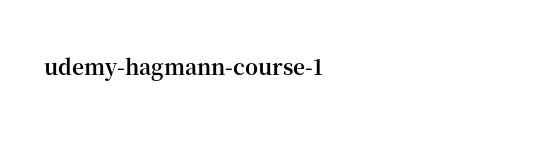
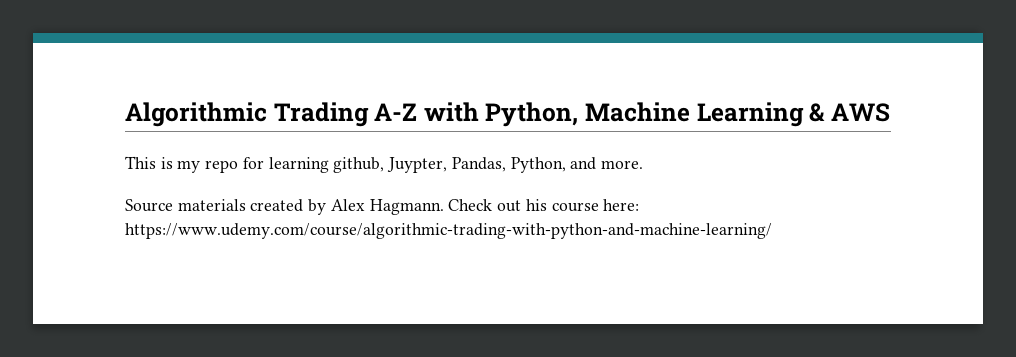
[44,57,323,81] udemy-hagmann-course-1 -> [125,102,890,127] [125,156,643,173] [125,199,640,215] [125,223,772,239] Algorithmic Trading A-Z with Python, Machine Learning & AWS // This is my repo for learning github, Juypter, Pandas, Python, and more. // Source materials created by Alex Hagmann. Check out his course here: https://www.udemy.com/course/algorithmic-trading-with-python-and-machine-learning/

